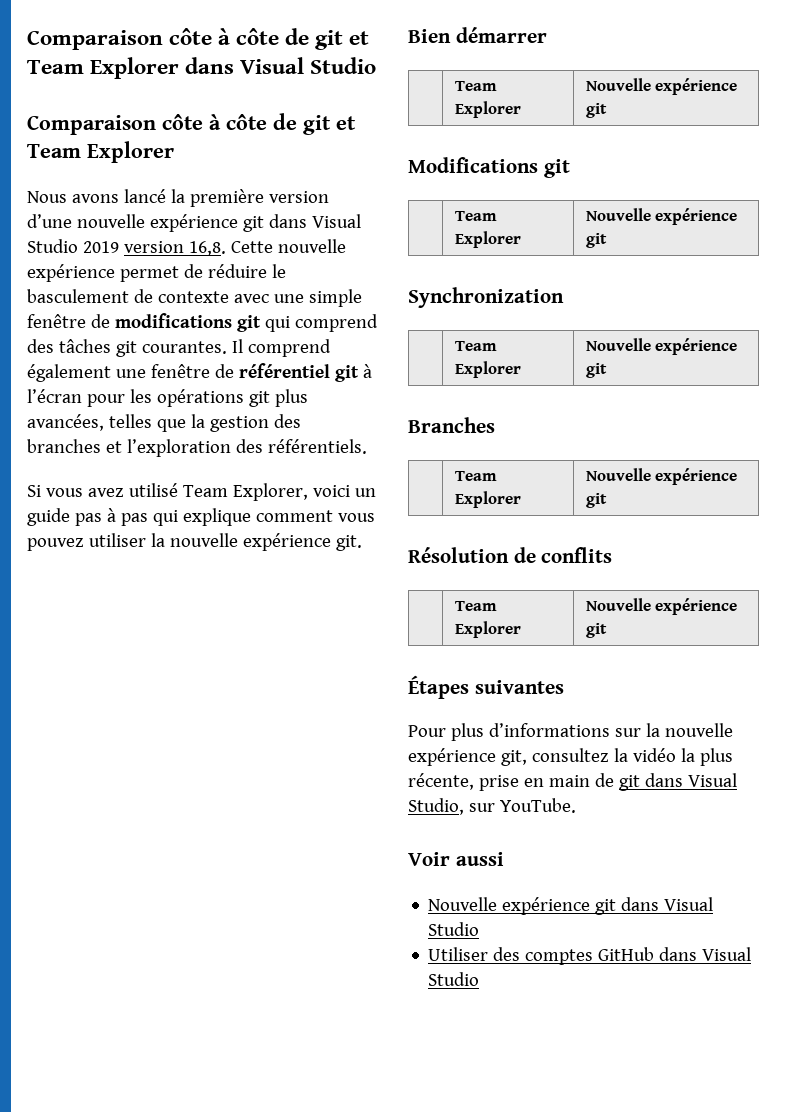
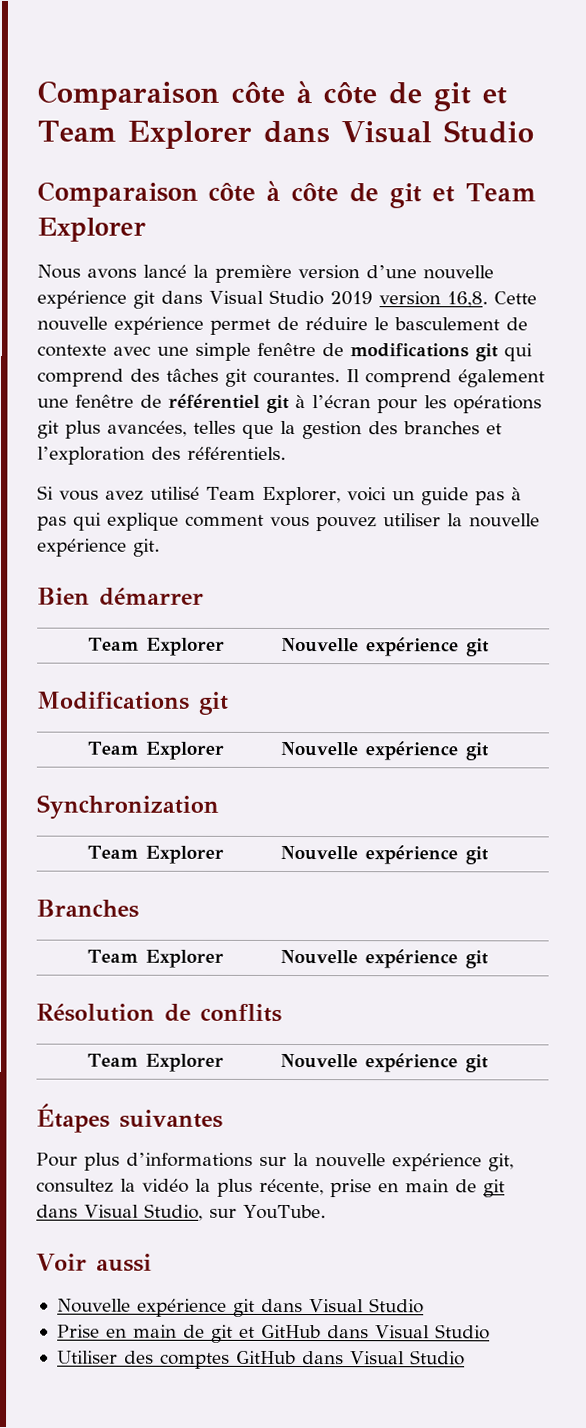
(480, 929) none -> [56,1324,490,1343] // Prise en main de git et GitHub dans Visual Studio

